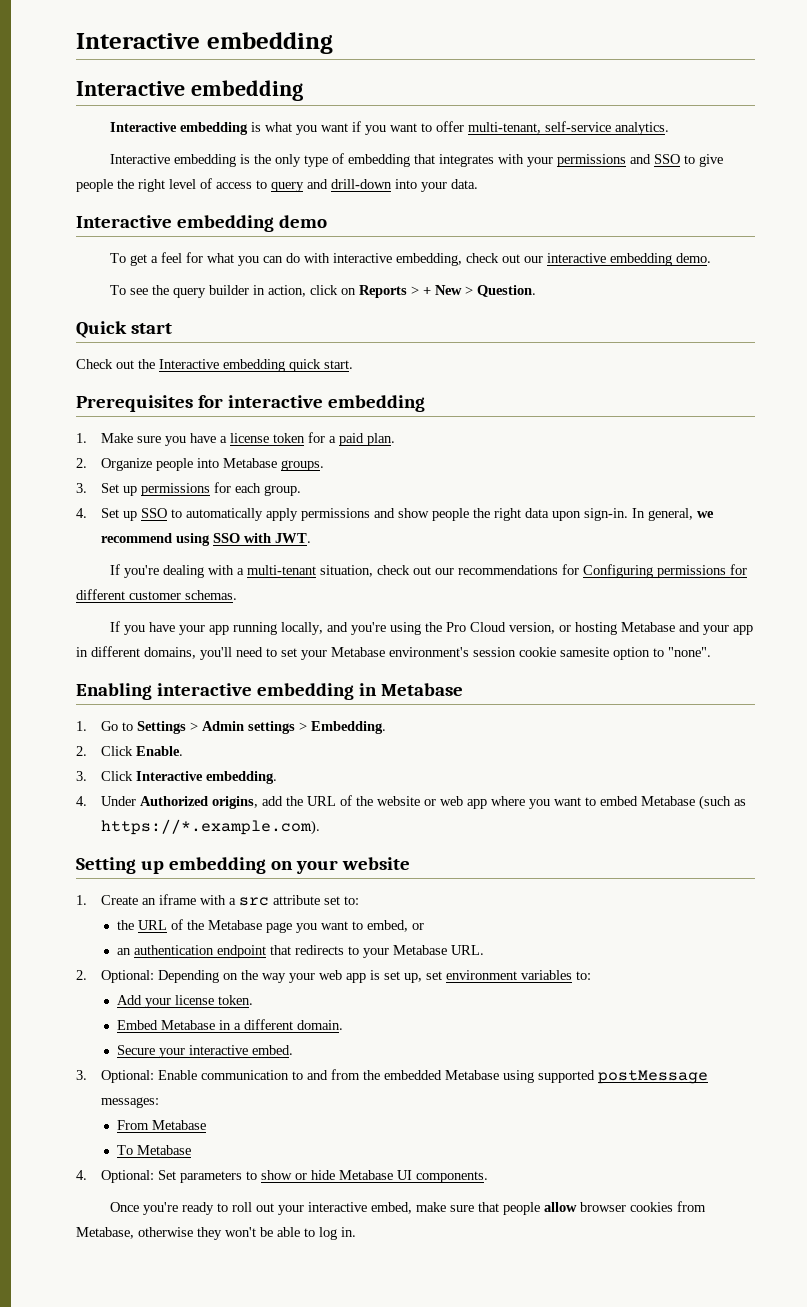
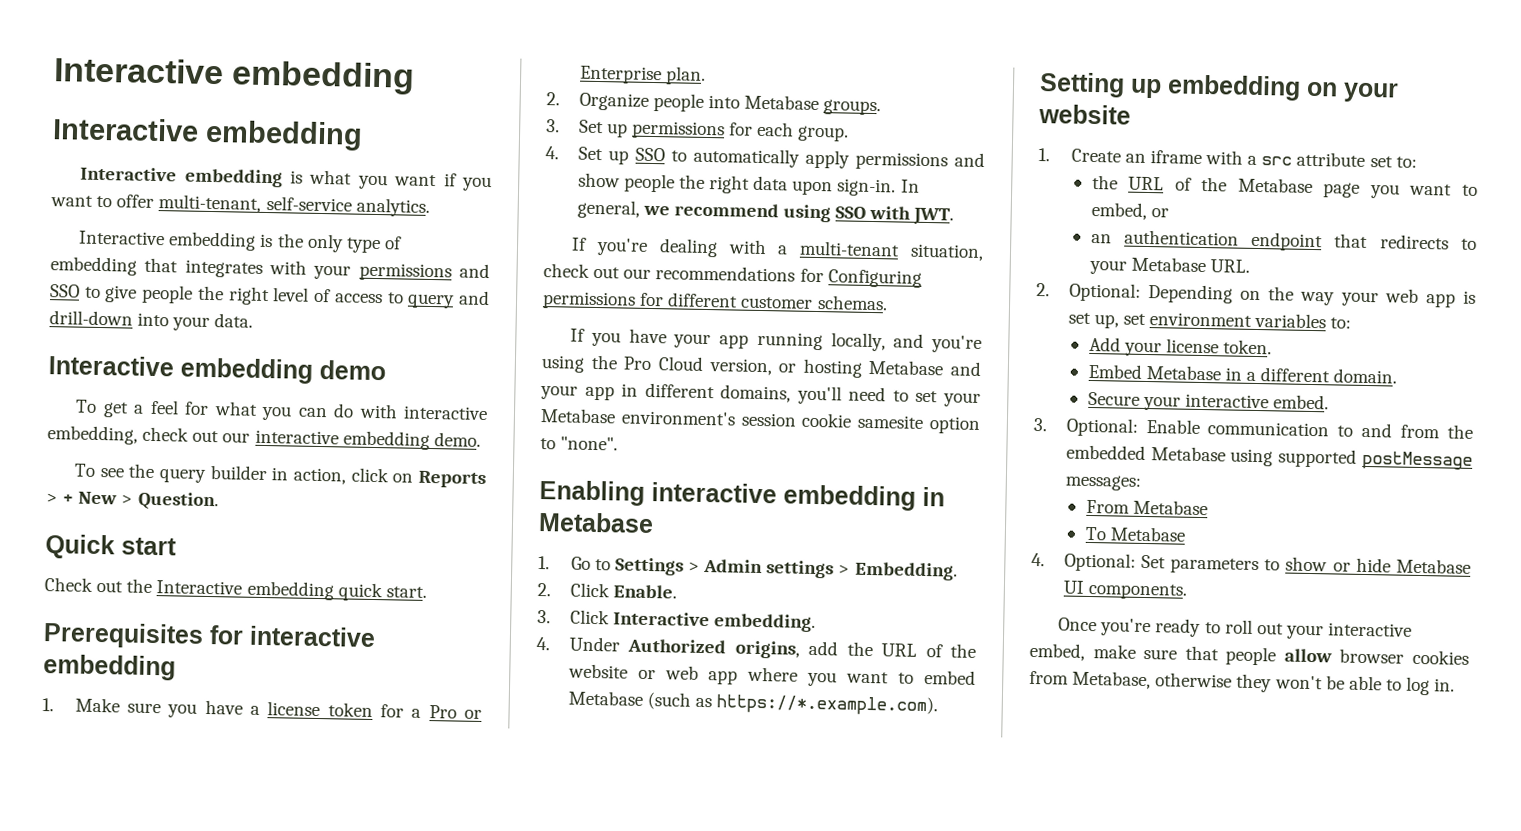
[338,433,364,446] paid -> [428,705,482,719] [579,65,662,85] Pro or Enterprise

